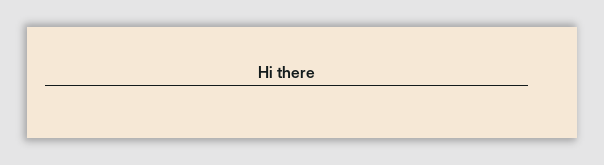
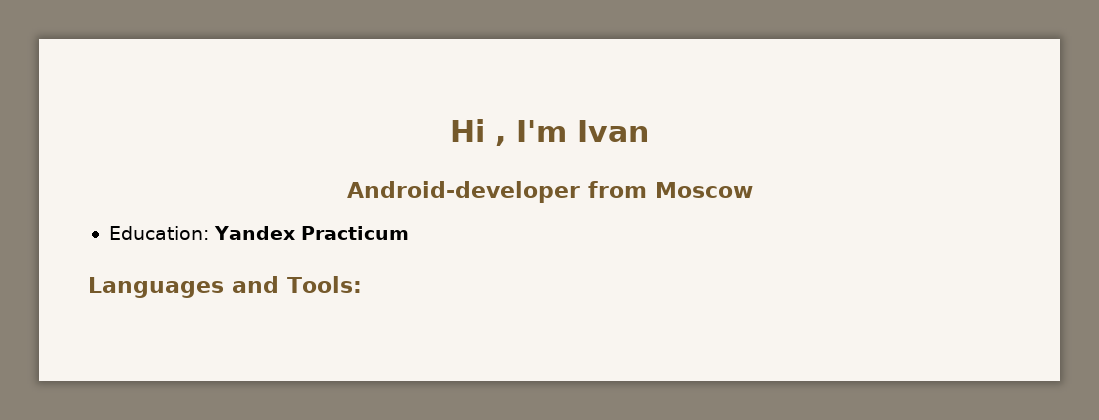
[277,66,316,78] there -> [495,120,649,146] [346,181,753,203] [108,226,409,240] [88,276,362,298] , I'm Ivan // Android-developer from Moscow // Education: Yandex Practicum // Languages and Tools:

